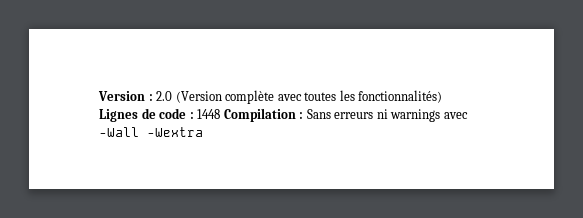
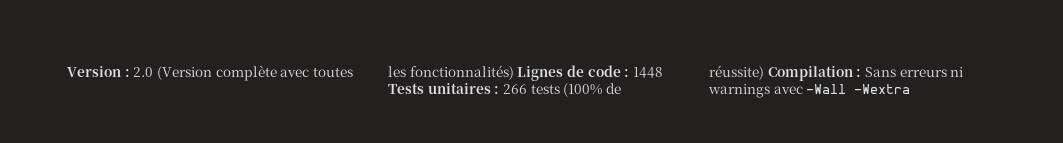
(221, 114) none -> [388,83,621,97] [709,65,764,80] Tests unitaires : 266 tests (100% de réussite)

